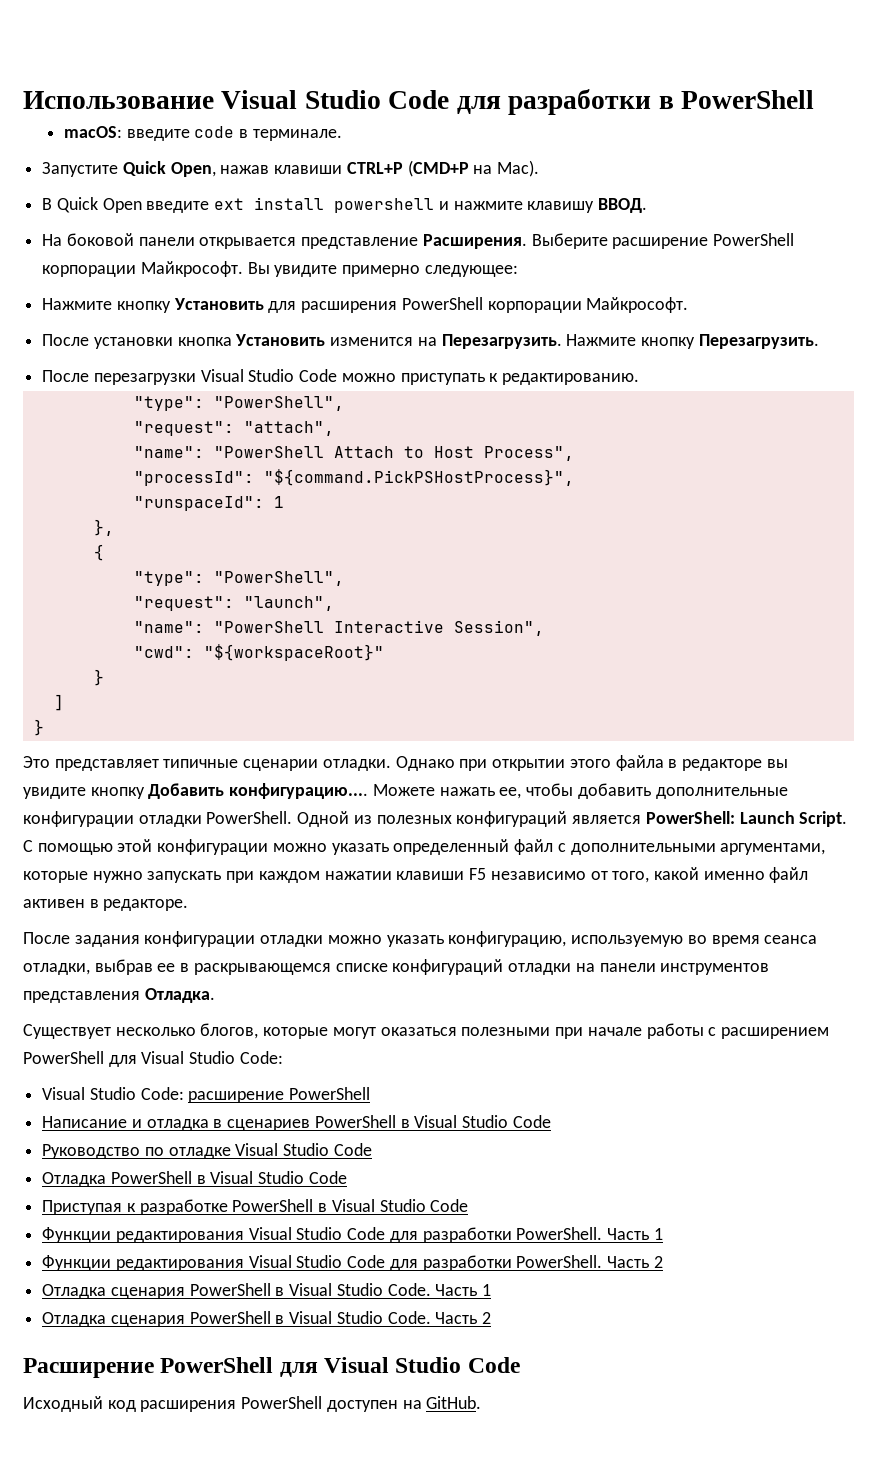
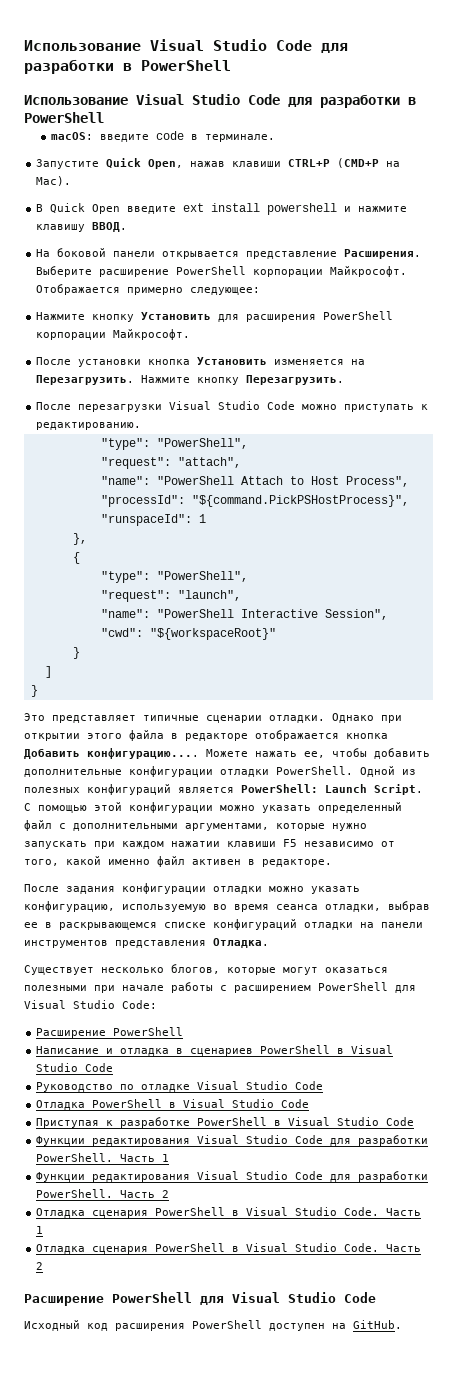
[23,89,814,115] Использование Visual Studio Code для разработки в PowerShell -> [24,39,348,53] [24,59,231,74] [24,94,416,108] [24,112,104,123] Использование Visual Studio Code для разработки в PowerShell // Использование Visual Studio Code для разработки в PowerShell
[247,262,338,277] Вы увидите -> [36,284,121,295] Отображается
[330,337,414,346] изменится -> [274,359,345,365] изменяется
[766,759,788,768] [23,787,145,799] вы увидите кнопку -> [255,730,388,741] отображается кнопка
[42,1087,285,1103] Visual Studio Code: расширение -> [36,1028,107,1038] Расширение

